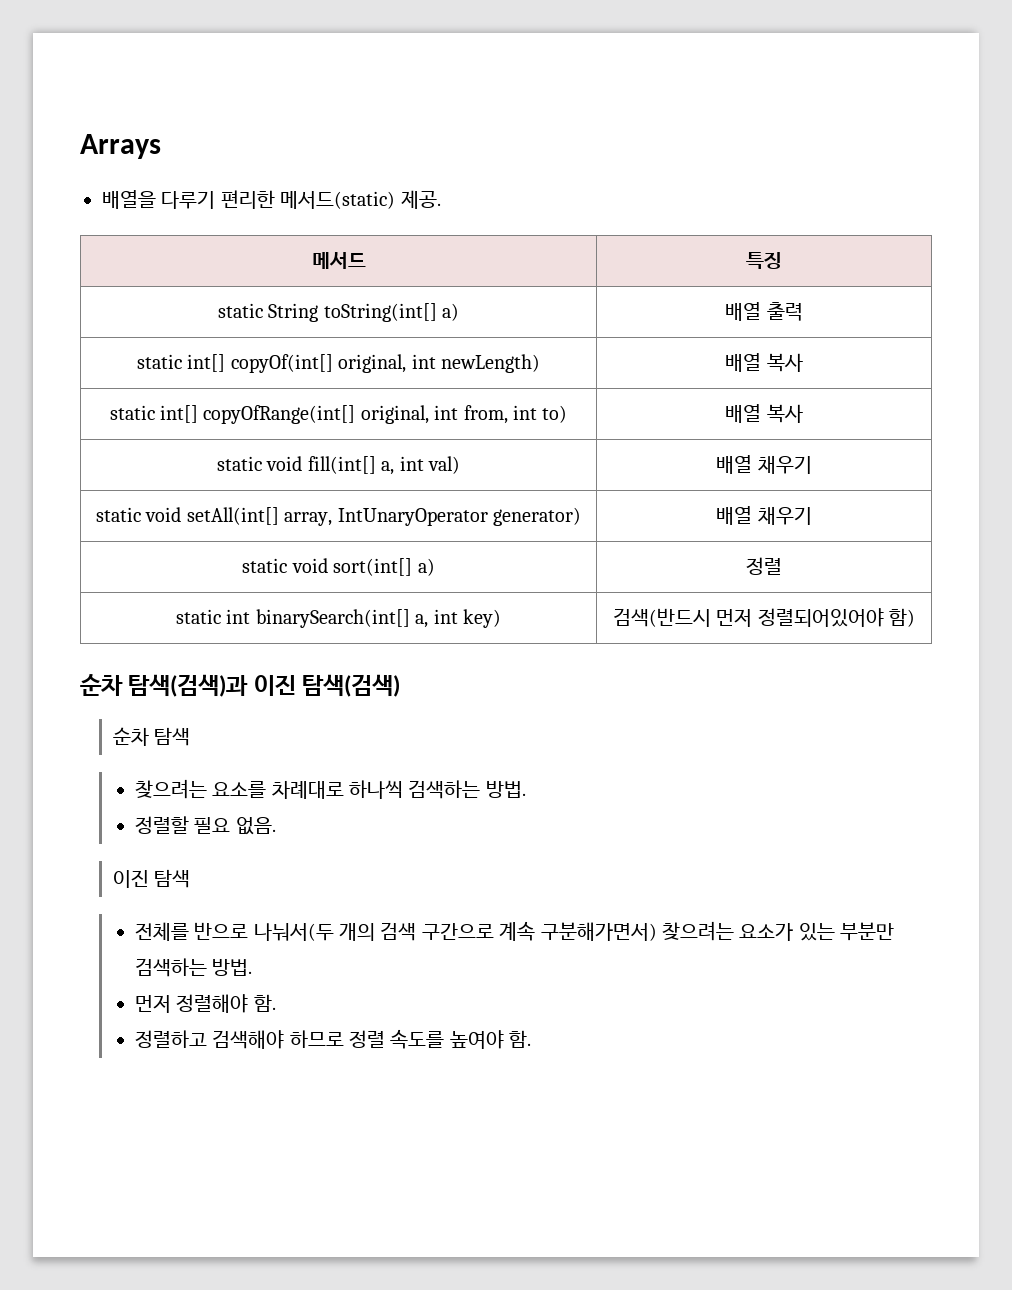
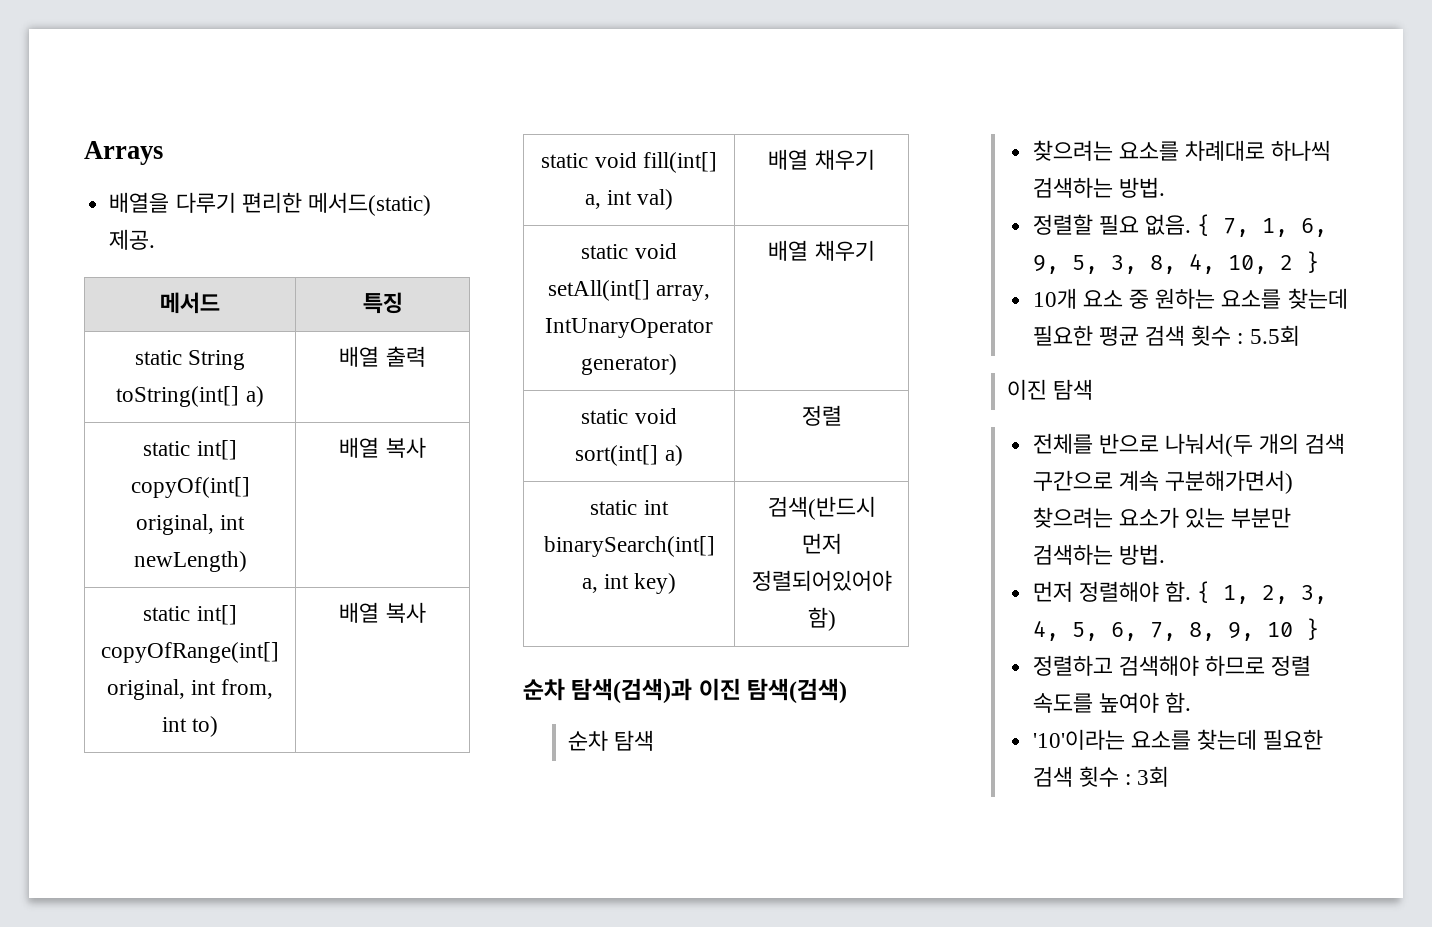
(276, 826) none -> [1197,214,1328,237] [1032,251,1319,274] [1032,288,1348,309] [1032,325,1300,346] { 7, 1, 6, 9, 5, 3, 8, 4, 10, 2 } // 10개 요소 중 원하는 요소를 찾는데 필요한 평균 검색 횟수 : 5.5회
(276, 1003) none -> [1197,581,1328,604] [1032,618,1319,641] { 1, 2, 3, 4, 5, 6, 7, 8, 9, 10 }
(532, 1039) none -> [1032,729,1324,750] [1032,766,1170,787] // '10'이라는 요소를 찾는데 필요한 검색 횟수 : 3회

